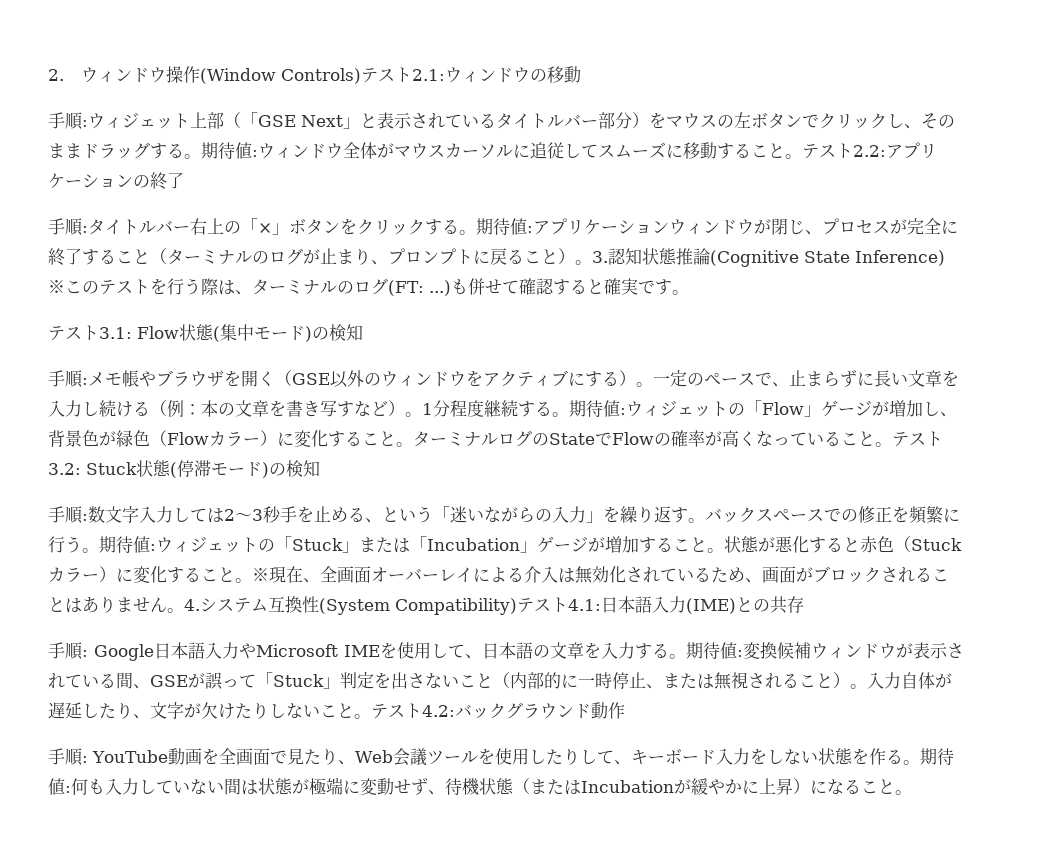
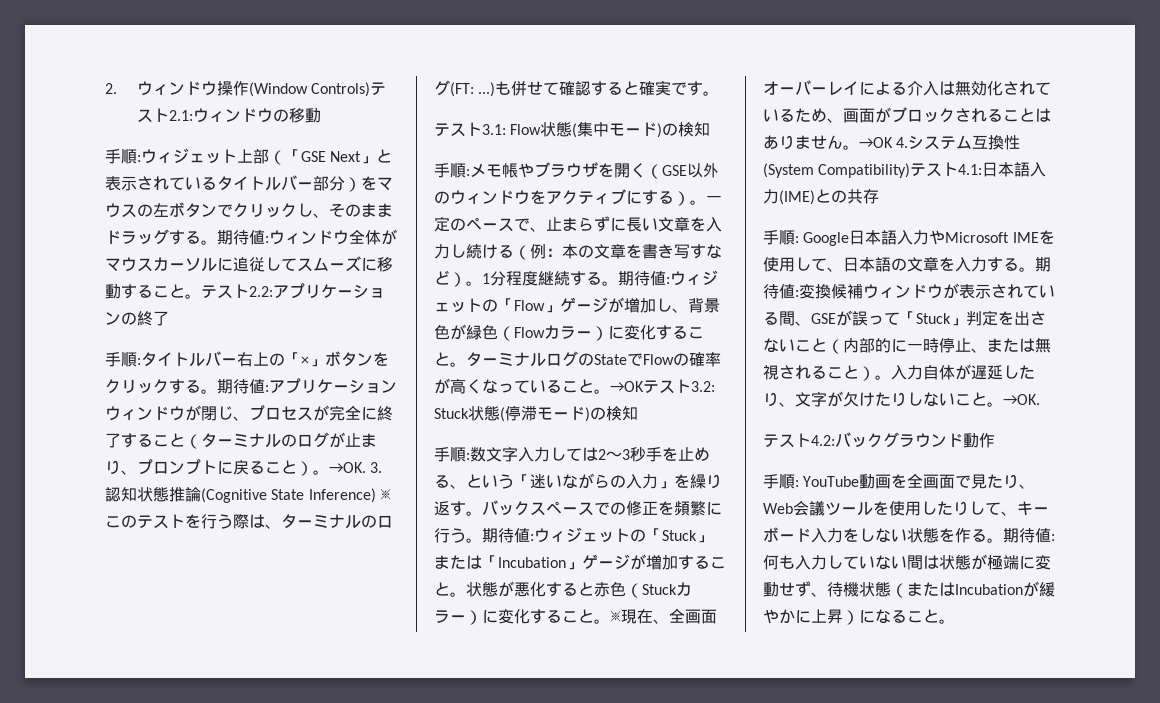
(592, 262) none -> [329,462,366,473] →OK.
(892, 444) none -> [610,381,644,392] →OK
(184, 610) none -> [859,137,893,148] →OK
(371, 716) none -> [1003,394,1040,405] →OK. //

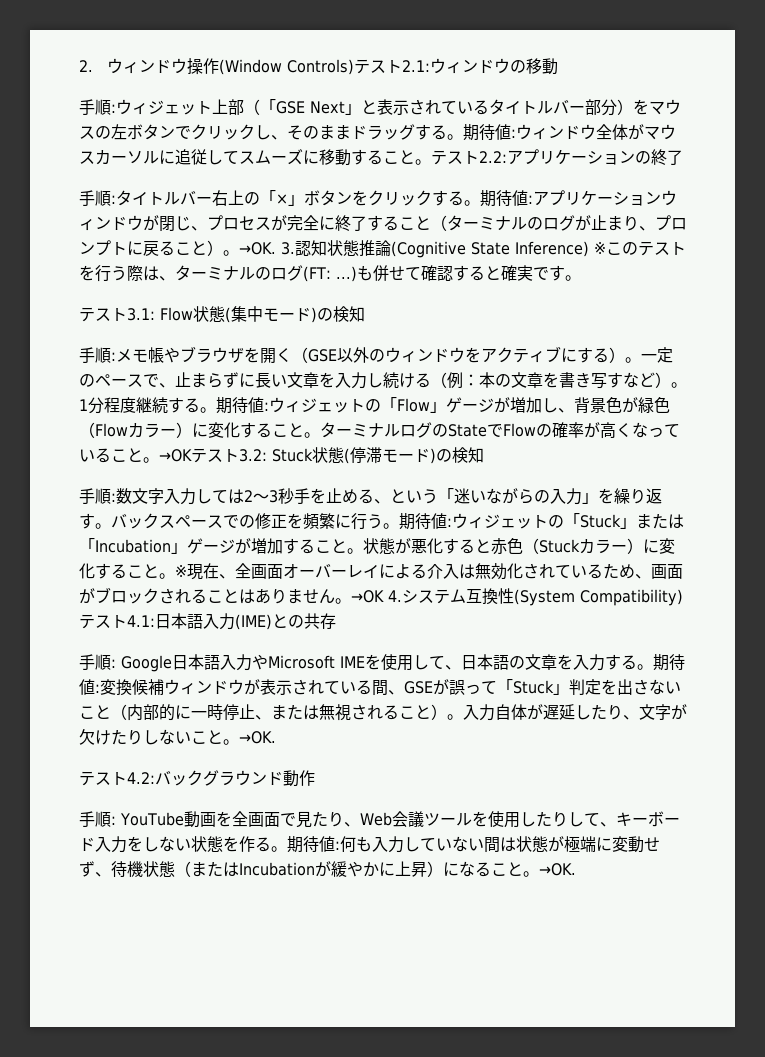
(955, 621) none -> [539,863,576,876] →OK.

